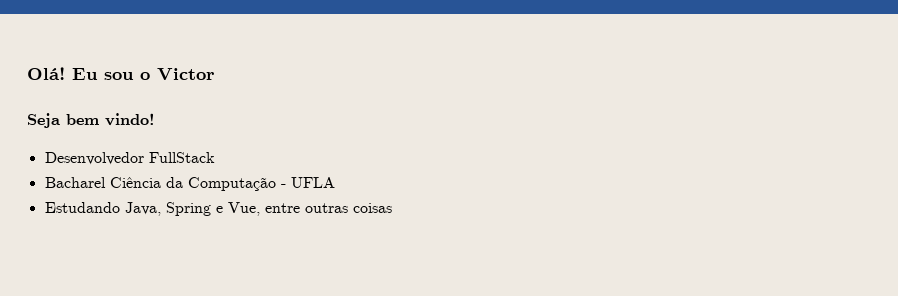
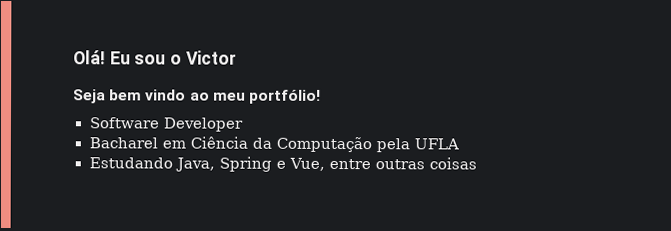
[105,113,155,126] [44,152,215,165] vindo! // Desenvolvedor FullStack -> [145,89,321,104] [88,117,243,132] vindo ao meu portfólio! // Software Developer
(106, 182) none -> [161,140,186,149] em
[280,184,286,188] - -> [375,138,410,153] pela

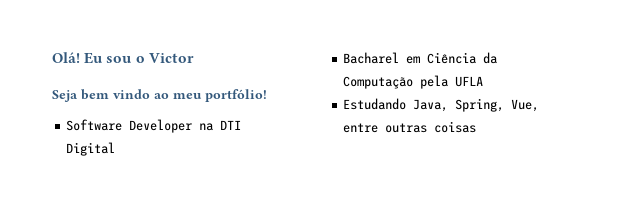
(243, 124) none -> [199,120,242,131] [66,142,116,156] na DTI Digital
[218,156,286,172] Spring e -> [455,98,505,112] Spring,

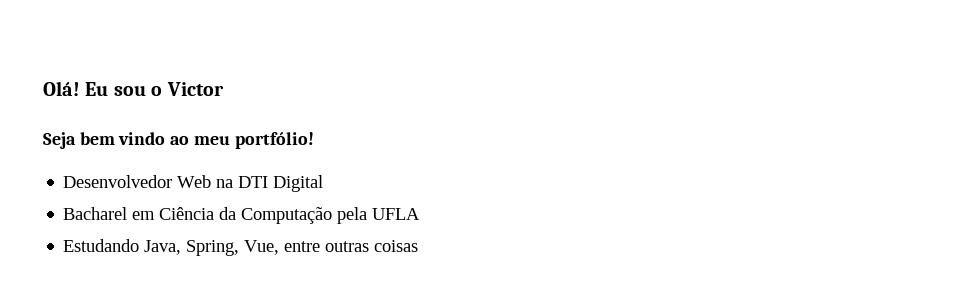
[66,119,193,133] Software Developer -> [63,175,212,188] Desenvolvedor Web

